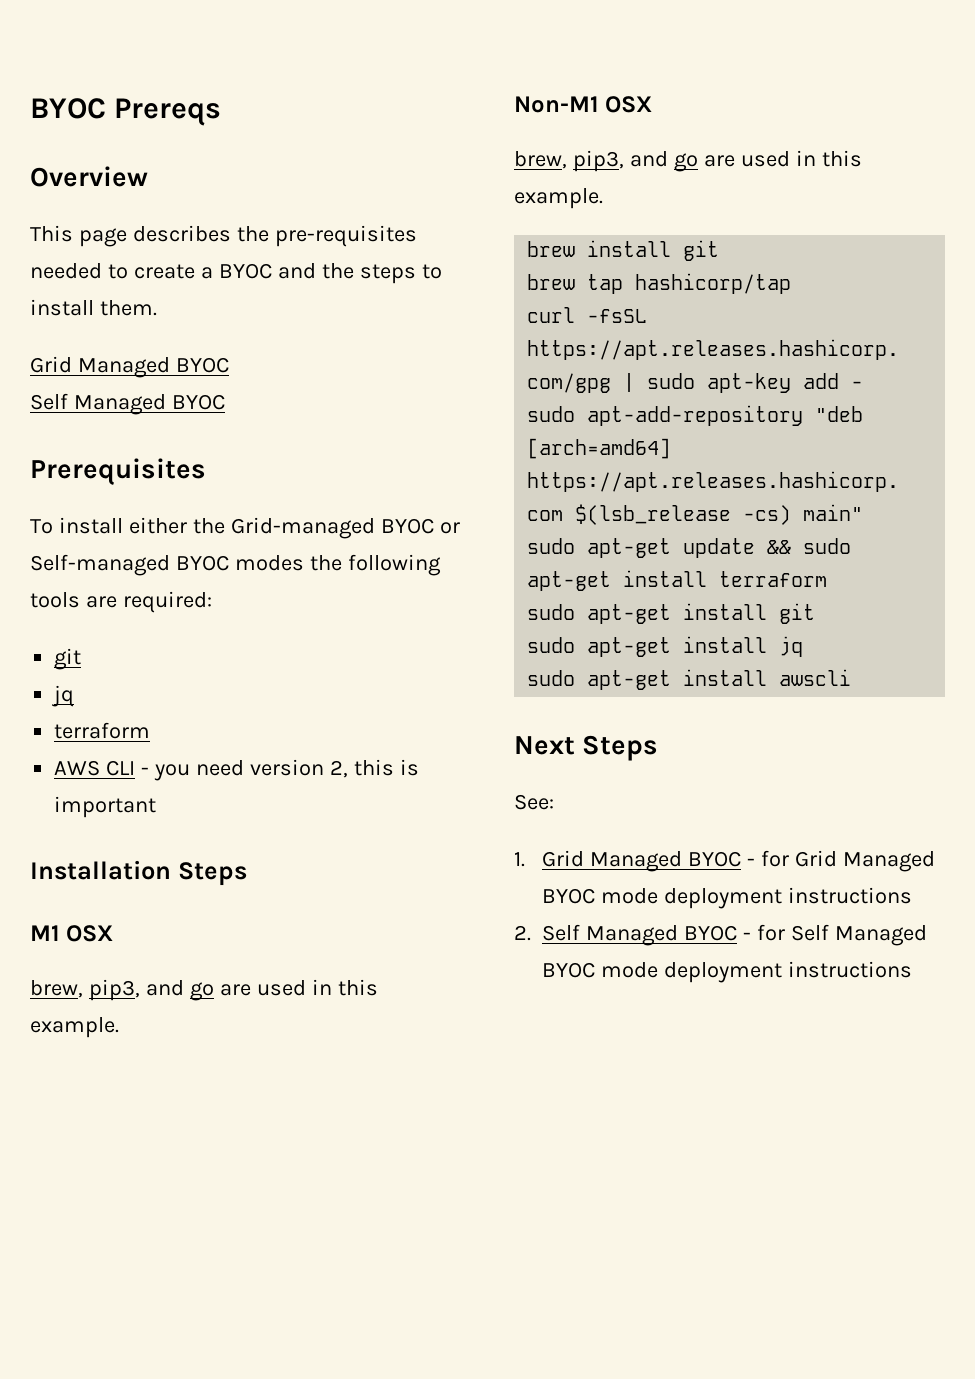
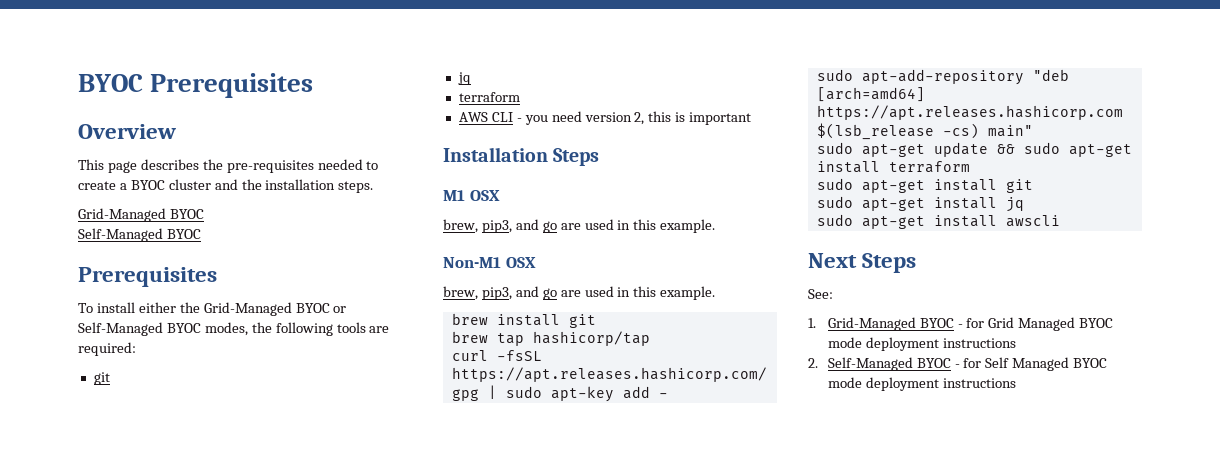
[30,98,222,126] BYOC Prereqs -> [78,73,314,98] BYOC Prerequisites
(272, 271) none -> [168,179,211,190] cluster
[359,264,442,284] [30,299,157,316] [30,356,229,378] [30,393,166,415] steps to install them. // Grid Managed BYOC // Self Managed -> [265,179,374,193] [78,208,204,222] [78,228,163,242] installation steps. // Grid-Managed BYOC // Self-Managed
[230,517,375,539] Grid-managed -> [203,302,292,316] Grid-Managed
[30,554,304,576] Self-managed BYOC modes -> [78,322,248,336] Self-Managed BYOC modes,
[542,850,683,872] Grid Managed -> [827,317,916,331] Grid-Managed
[542,924,679,946] Self Managed -> [827,357,913,371] Self-Managed

